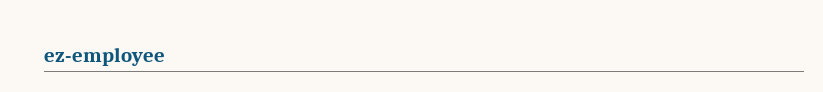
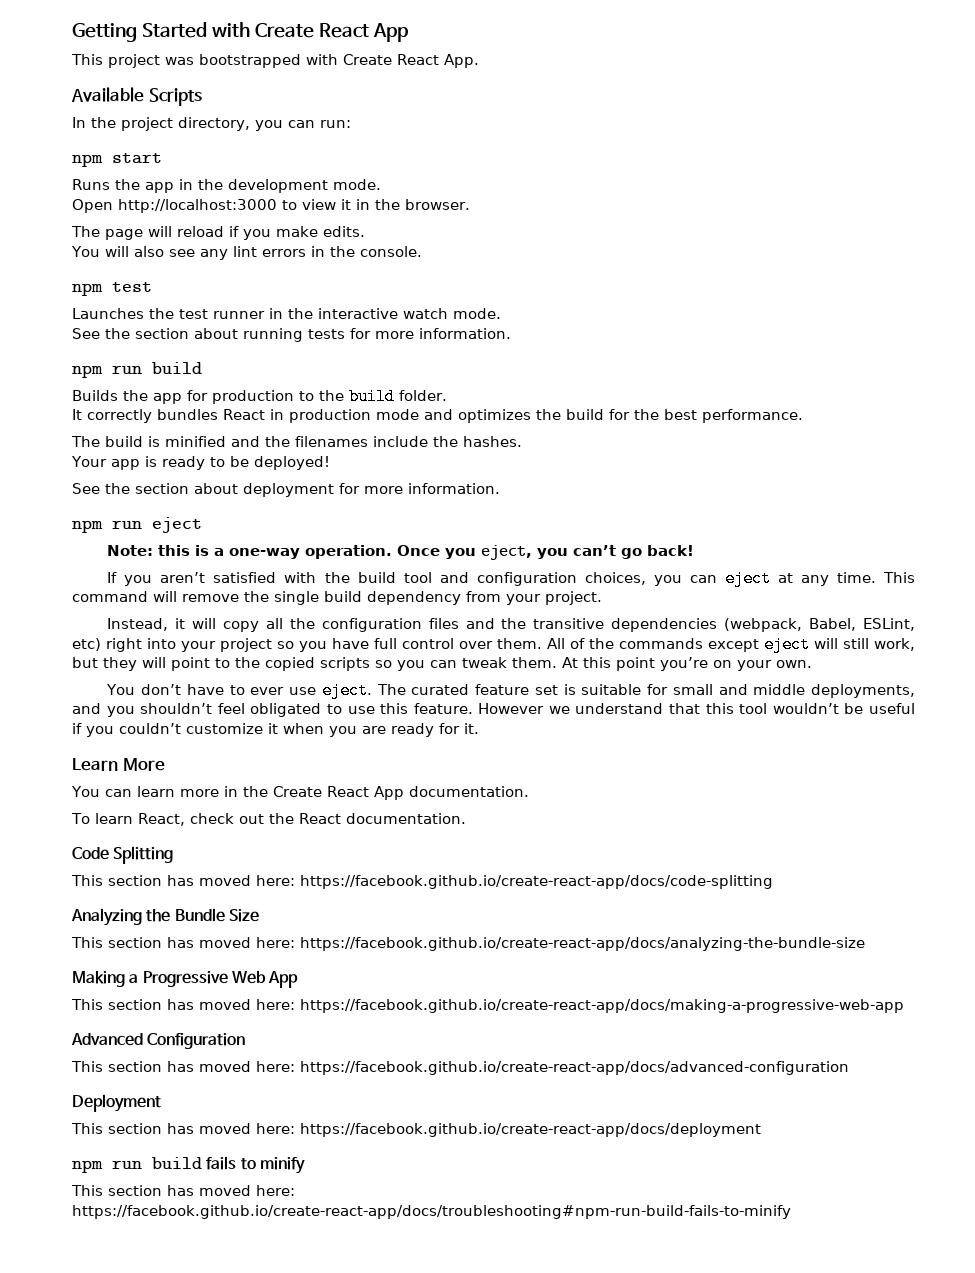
[44,47,165,66] ez-employee -> [72,22,408,42] [71,54,479,68] [71,87,202,106] [72,117,351,131] [72,153,162,167] [72,179,381,193] [72,199,470,213] [71,226,365,240] [71,246,422,260] [72,282,152,296] [72,308,501,319] [72,328,511,342] [72,362,202,378] [72,388,447,405] [72,409,803,423] [71,436,522,447] [71,456,330,470] [72,483,500,497] [72,517,202,533] [107,545,695,560] [107,570,916,587] [72,591,602,605] [107,618,915,632] [72,636,915,653] [72,657,812,671] [106,682,916,699] [72,703,916,717] [72,723,479,737] [72,758,165,771] [71,786,529,800] [71,813,466,826] [72,846,174,864] [71,875,773,889] [71,908,259,926] [71,937,865,951] [72,971,299,988] [71,999,904,1013] [71,1033,246,1049] [71,1061,849,1075] [72,1094,161,1112] [71,1123,761,1137] [72,1156,305,1174] [71,1185,295,1196] [72,1205,791,1219] Getting Started with Create React App // This project was bootstrapped with Create React App. // Available Scripts // In the project directory, you can run: // npm start // Runs the app in the development mode. // Open http://localhost:3000 to view it in the browser. // The page will reload if you make edits. // You will also see any lint errors in the console. // npm test // Launches the test runner in the interactive watch mode. // See the section about running tests for more information. // npm run build // Builds the app for production to the build folder. // It correctly bundles React in production mode and optimizes the build for the best performance. // The build is minified and the filenames include the hashes. // Your app is ready to be deployed! // See the section about deployment for more information. // npm run eject // Note: this is a one-way operation. Once you eject, you can’t go back! // If you aren’t satisfied with the build tool and configuration choices, you can eject at any time. This command will remove the single build dependency from your project. // Instead, it will copy all the configuration files and the transitive dependencies (webpack, Babel, ESLint, etc) right into your project so you have full control over them. All of the commands except eject will still work, but they will point to the copied scripts so you can tweak them. At this point you’re on your own. // You don’t have to ever use eject. The curated feature set is suitable for small and middle deployments, and you shouldn’t feel obligated to use this feature. However we understand that this tool wouldn’t be useful if you couldn’t customize it when you are ready for it. // Learn More // You can learn more in the Create React App documentation. // To learn React, check out the React documentation. // Code Splitting // This section has moved here: https://facebook.github.io/create-react-app/docs/code-splitting // Analyzing the Bundle Size // This section has moved here: https://facebook.github.io/create-react-app/docs/analyzing-the-bundle-size // Making a Progressive Web App // This section has moved here: https://facebook.github.io/create-react-app/docs/making-a-progressive-web-app // Advanced Configuration // This section has moved here: https://facebook.github.io/create-react-app/docs/advanced-configuration // Deployment // This section has moved here: https://facebook.github.io/create-react-app/docs/deployment // npm run build fails to minify // This section has moved here: https://facebook.github.io/create-react-app/docs/troubleshooting#npm-run-build-fails-to-minify

